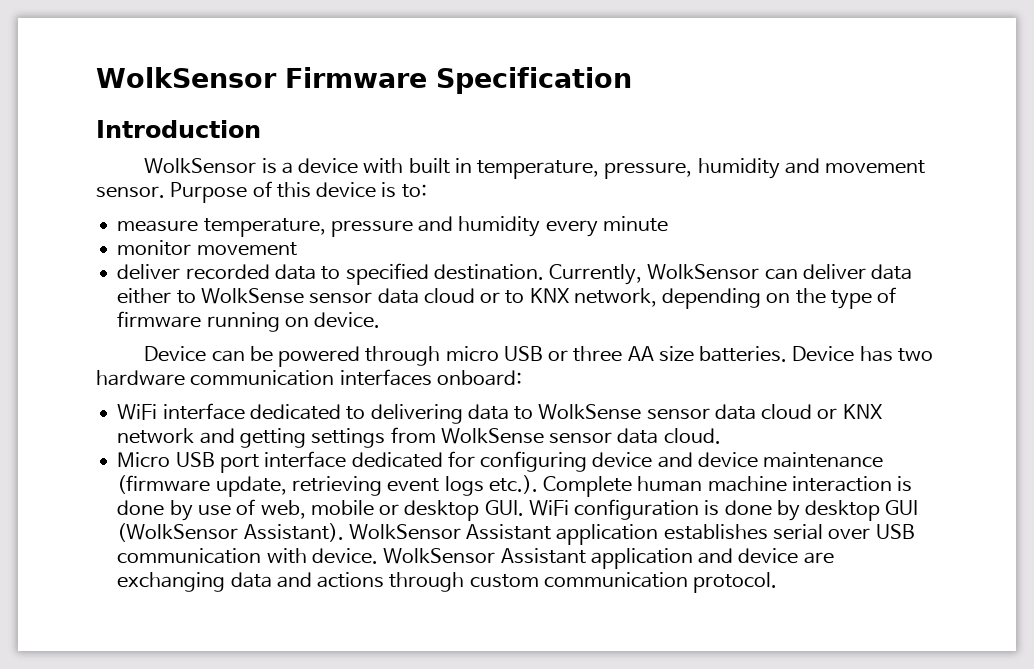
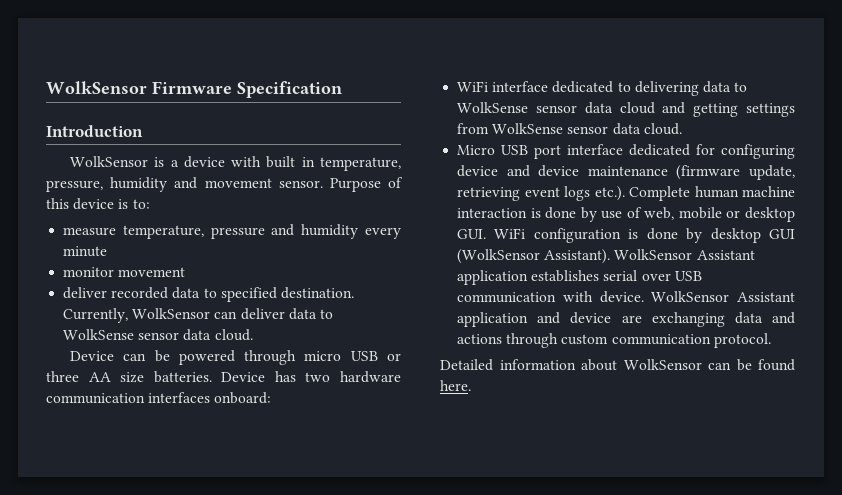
[117,287,897,309] [117,311,381,332] either to WolkSense sensor data cloud or to KNX network, depending on the type of firmware running on device. -> [319,309,333,319] [63,329,253,341] to WolkSense sensor data cloud.
[817,404,882,419] [117,428,195,444] or KNX network -> (655, 108) none
(778, 582) none -> [440,359,795,371] [440,380,471,391] // Detailed information about WolkSensor can be found here.

